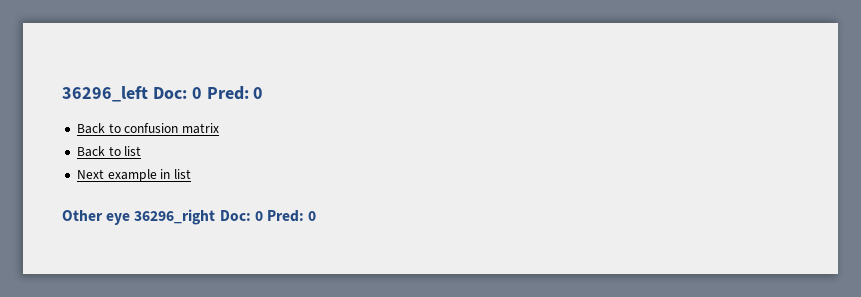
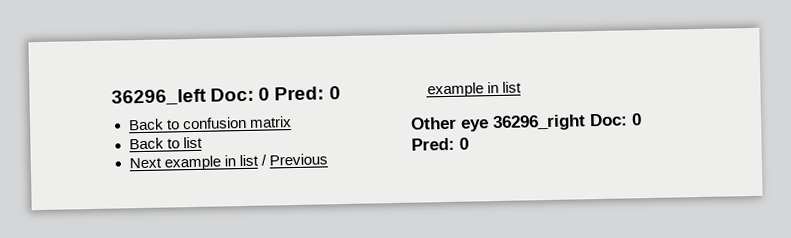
(191, 174) none -> [260,153,328,166] [426,81,522,98] / Previous example in list

